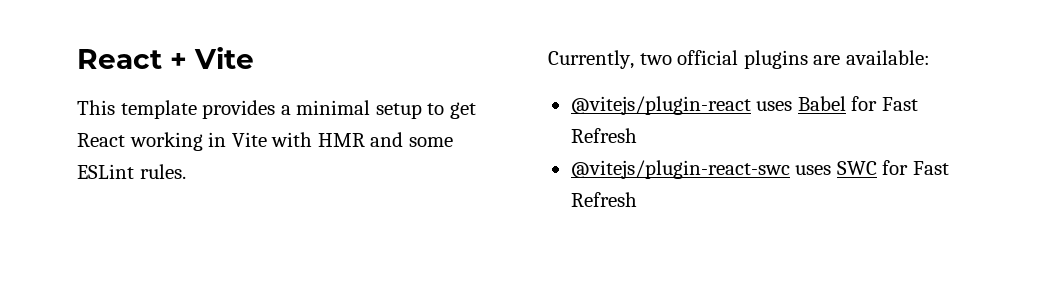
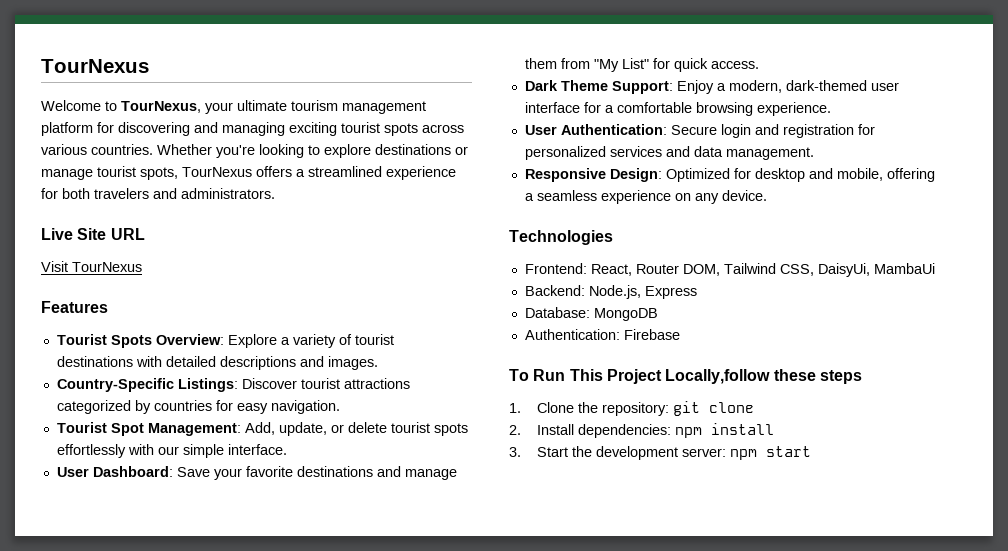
[77,47,254,69] [77,100,476,119] [77,132,453,151] [77,164,186,179] [548,50,930,69] [570,96,918,115] [570,128,637,143] [570,160,949,179] [570,192,637,207] React + Vite // This template provides a minimal setup to get React working in Vite with HMR and some ESLint rules. // Currently, two official plugins are available: // @vitejs/plugin-react uses Babel for Fast Refresh // @vitejs/plugin-react-swc uses SWC for Fast Refresh -> [41,59,149,73] [41,100,426,114] [41,122,464,136] [41,144,468,158] [41,166,456,180] [41,188,275,199] [41,228,145,240] [41,261,142,272] [41,301,108,313] [56,334,394,348] [56,356,378,370] [56,378,410,392] [56,400,340,414] [56,422,468,436] [56,444,287,458] [56,466,457,480] [524,58,759,72] [524,80,899,94] [524,102,831,116] [524,124,875,138] [524,146,814,160] [524,168,935,182] [524,190,767,204] [509,230,613,245] [524,263,935,277] [524,285,697,299] [524,307,658,321] [524,329,680,340] [509,369,862,384] [509,401,754,416] [509,423,774,438] [509,446,811,460] TourNexus // Welcome to TourNexus, your ultimate tourism management platform for discovering and managing exciting tourist spots across various countries. Whether you're looking to explore destinations or manage tourist spots, TourNexus offers a streamlined experience for both travelers and administrators. // Live Site URL // Visit TourNexus // Features // Tourist Spots Overview: Explore a variety of tourist destinations with detailed descriptions and images. // Country-Specific Listings: Discover tourist attractions categorized by countries for easy navigation. // Tourist Spot Management: Add, update, or delete tourist spots effortlessly with our simple interface. // User Dashboard: Save your favorite destinations and manage them from "My List" for quick access. // Dark Theme Support: Enjoy a modern, dark-themed user interface for a comfortable browsing experience. // User Authentication: Secure login and registration for personalized services and data management. // Responsive Design: Optimized for desktop and mobile, offering a seamless experience on any device. // Technologies // Frontend: React, Router DOM, Tailwind CSS, DaisyUi, MambaUi // Backend: Node.js, Express // Database: MongoDB // Authentication: Firebase // To Run This Project Locally,follow these steps // 1. Clone the repository: git clone // 2. Install dependencies: npm install // 3. Start the development server: npm start

